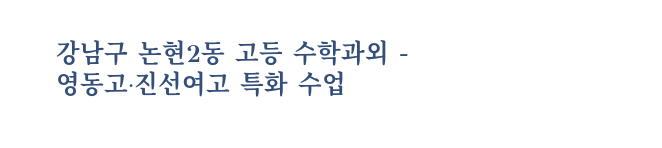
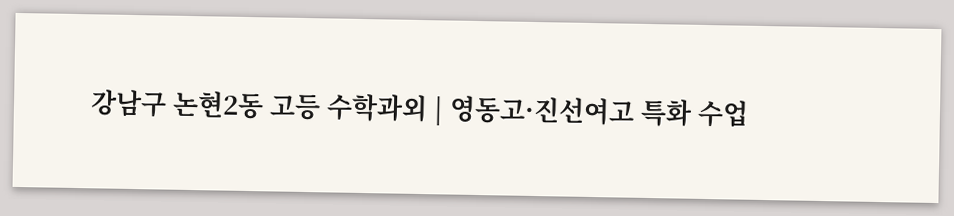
[399,54,409,62] - -> [433,96,445,127] |

